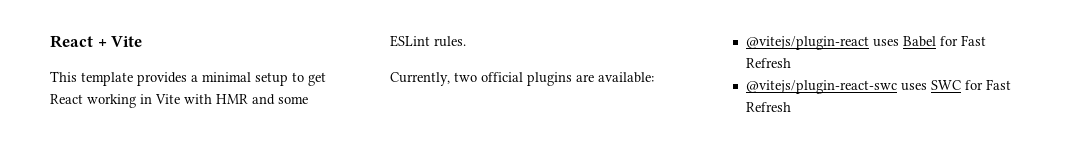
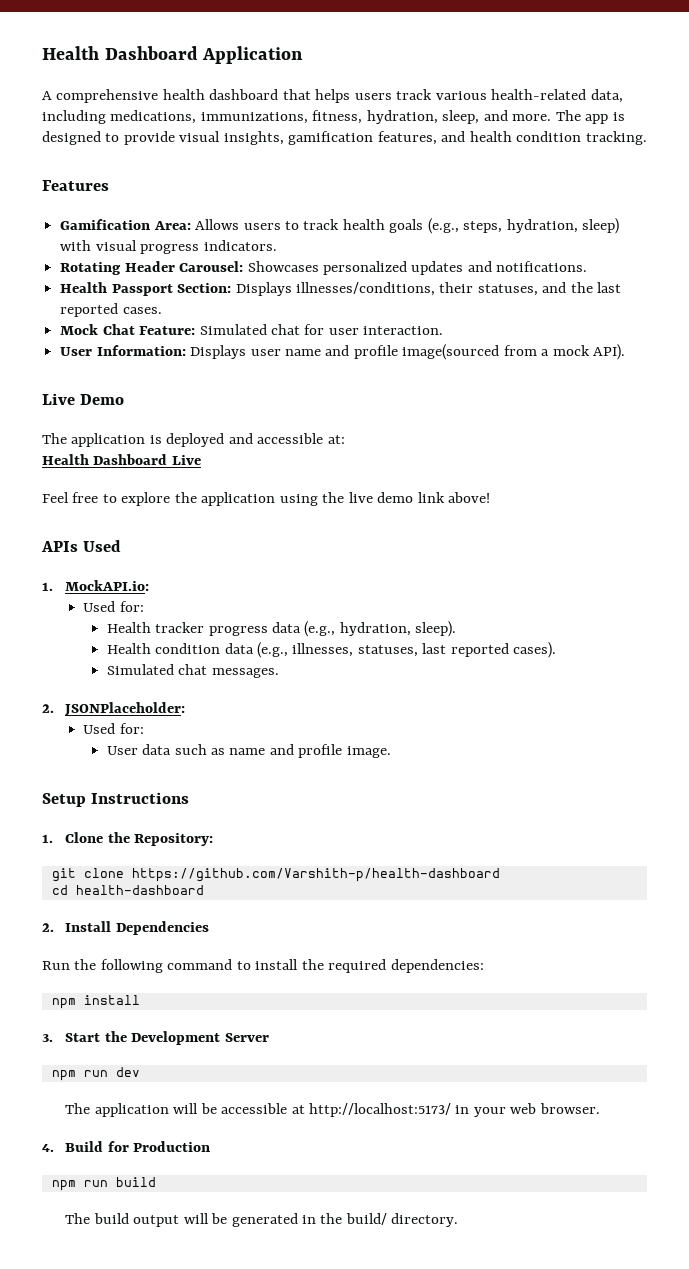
[50,35,143,48] [50,71,326,86] [50,94,308,108] [390,35,466,47] [390,72,654,86] [745,35,986,50] [745,58,791,68] [745,79,1011,94] [745,102,791,112] React + Vite // This template provides a minimal setup to get React working in Vite with HMR and some ESLint rules. // Currently, two official plugins are available: // @vitejs/plugin-react uses Babel for Fast Refresh // @vitejs/plugin-react-swc uses SWC for Fast Refresh -> [42,46,304,64] [42,89,623,103] [42,110,625,124] [42,131,647,145] [42,180,109,191] [60,218,620,234] [60,240,277,254] [60,261,588,275] [60,282,622,296] [60,303,162,317] [60,324,444,335] [60,344,626,360] [42,393,125,405] [42,433,345,447] [42,454,201,465] [42,492,491,506] [41,540,122,552] [42,580,150,591] [83,601,144,612] [106,621,457,637] [106,642,557,658] [106,664,279,678] [42,702,186,716] [83,723,144,734] [106,744,391,758] [42,792,190,807] [42,832,214,846] [51,868,500,882] [51,885,204,895] [42,921,209,935] [42,959,484,973] [51,995,140,1009] [42,1031,269,1045] [51,1067,140,1081] [65,1103,600,1117] [42,1141,211,1152] [51,1177,156,1191] [65,1213,459,1227] Health Dashboard Application // A comprehensive health dashboard that helps users track various health-related data, including medications, immunizations, fitness, hydration, sleep, and more. The app is designed to provide visual insights, gamification features, and health condition tracking. // Features // Gamification Area: Allows users to track health goals (e.g., steps, hydration, sleep) with visual progress indicators. // Rotating Header Carousel: Showcases personalized updates and notifications. // Health Passport Section: Displays illnesses/conditions, their statuses, and the last reported cases. // Mock Chat Feature: Simulated chat for user interaction. // User Information: Displays user name and profile image(sourced from a mock API). // Live Demo // The application is deployed and accessible at: // Health Dashboard Live // Feel free to explore the application using the live demo link above! // APIs Used // 1. MockAPI.io: // Used for: // Health tracker progress data (e.g., hydration, sleep). // Health condition data (e.g., illnesses, statuses, last reported cases). // Simulated chat messages. // 2. JSONPlaceholder: // Used for: // User data such as name and profile image. // Setup Instructions // 1. Clone the Repository: // git clone https://github.com/Varshith-p/health-dashboard // cd health-dashboard // 2. Install Dependencies // Run the following command to install the required dependencies: // npm install // 3. Start the Development Server // npm run dev // The application will be accessible at http://localhost:5173/ in your web browser. // 4. Build for Production // npm run build // The build output will be generated in the build/ directory.

